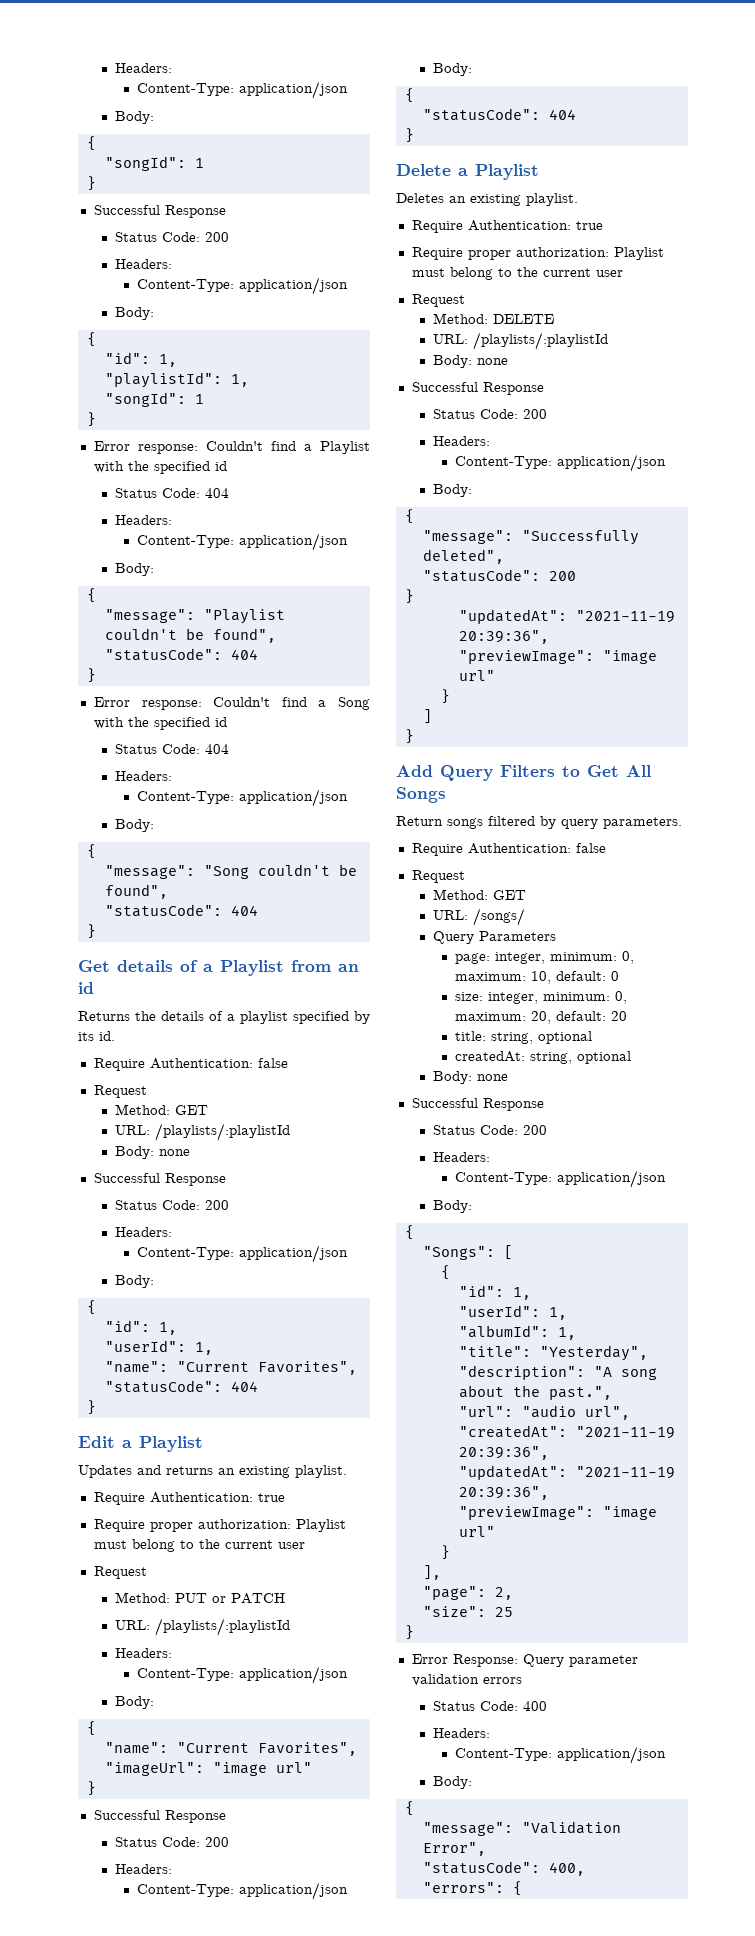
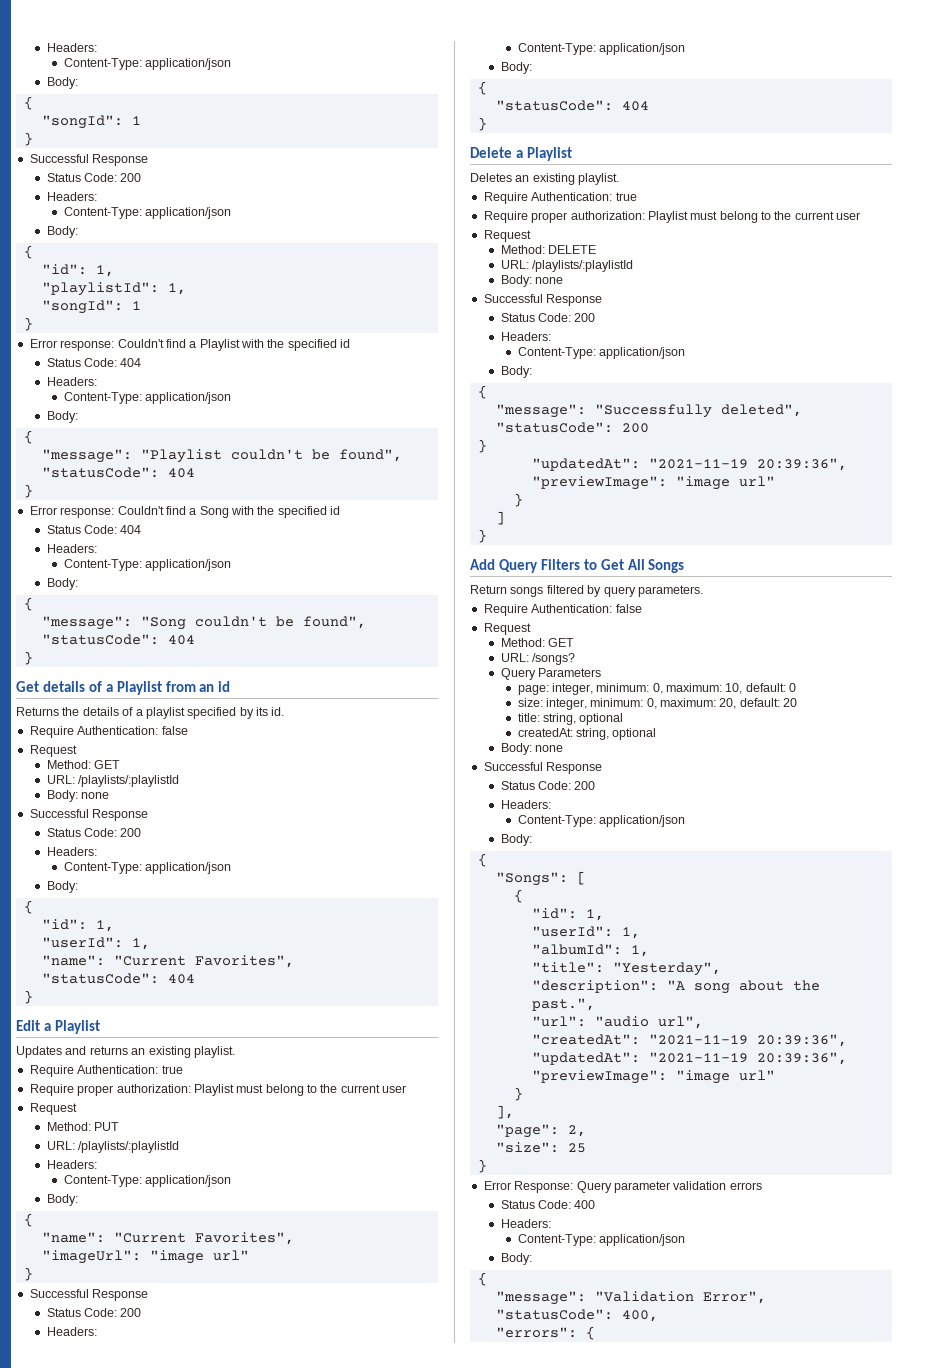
[212,1593,286,1604] or PATCH -> (120, 1126) none
[473,908,526,926] /songs/ -> [532,653,576,665] /songs?

